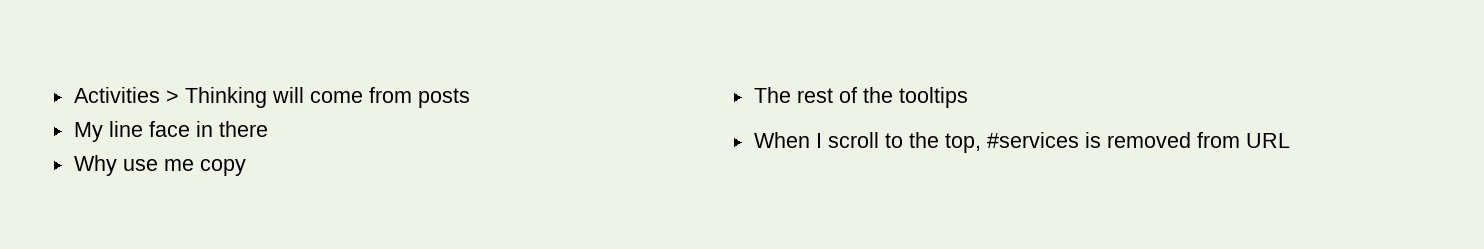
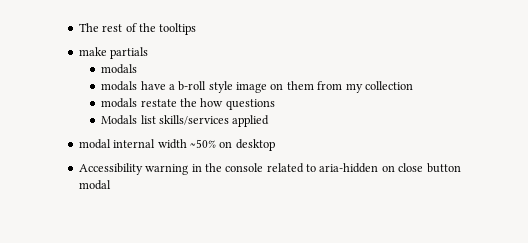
[73,87,470,108] [73,121,268,142] [73,155,246,176] Activities > Thinking will come from posts // My line face in there // Why use me copy // -> (78, 27) none
[753,132,1290,153] When I scroll to the top, #services is removed from URL -> [78,47,149,59] [101,64,138,74] [101,81,413,93] [101,98,275,110] [101,115,270,127] [78,139,275,151] [78,163,461,175] [78,180,111,190] make partials // modals // modals have a b-roll style image on them from my collection // modals restate the how questions // Modals list skills/services applied // modal internal width ~50% on desktop // Accessibility warning in the console related to aria-hidden on close button modal

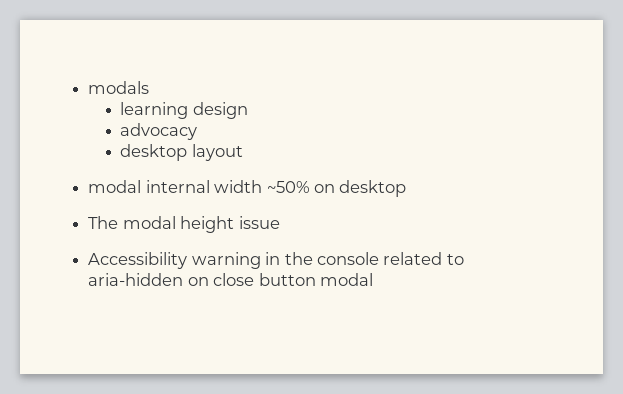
[78,23,197,35] [78,47,149,59] [101,64,138,74] [101,81,413,93] [101,98,275,110] [101,115,270,127] The rest of the tooltips // make partials // modals // modals have a b-roll style image on them from my collection // modals restate the how questions // Modals list skills/services applied -> [88,81,150,94] [120,102,248,119] [120,123,198,140] [120,144,243,161] modals // learning design // advocacy // desktop layout
(275, 145) none -> [88,216,280,233] // The modal height issue

